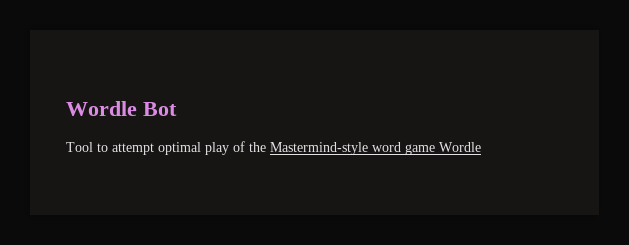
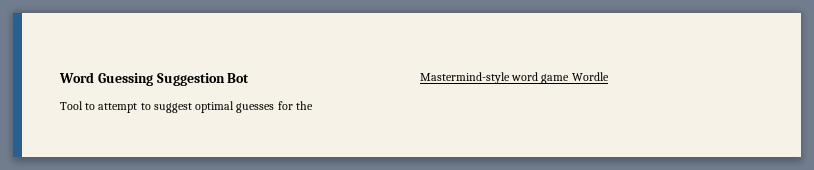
[66,101,137,116] Wordle -> [59,72,225,86] Word Guessing Suggestion
[158,141,245,155] optimal play of -> [140,101,293,113] to suggest optimal guesses for

